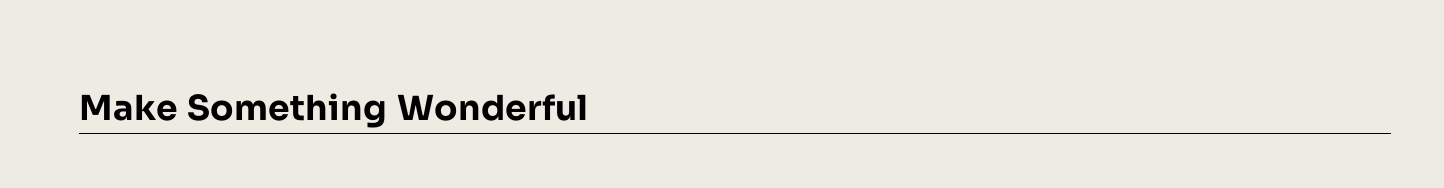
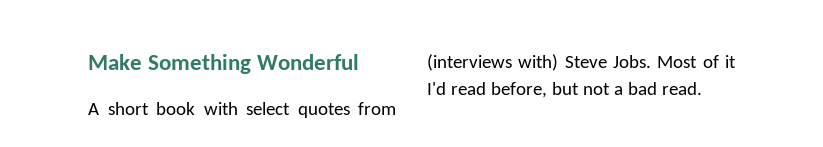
(588, 107) none -> [88,102,396,118] [427,54,736,71] [427,82,702,98] // A short book with select quotes from (interviews with) Steve Jobs. Most of it I'd read before, but not a bad read.

